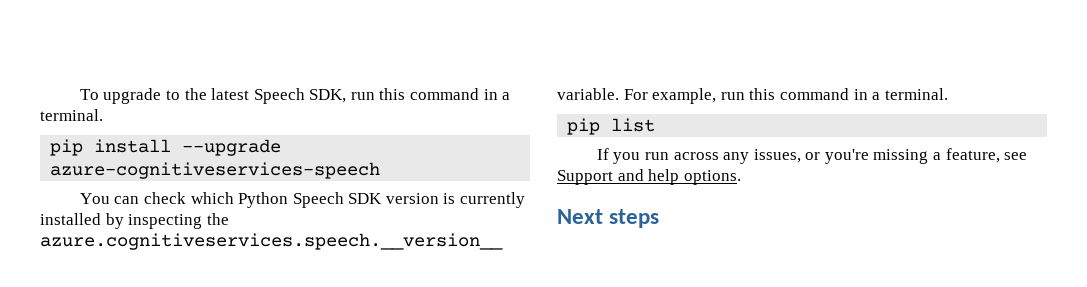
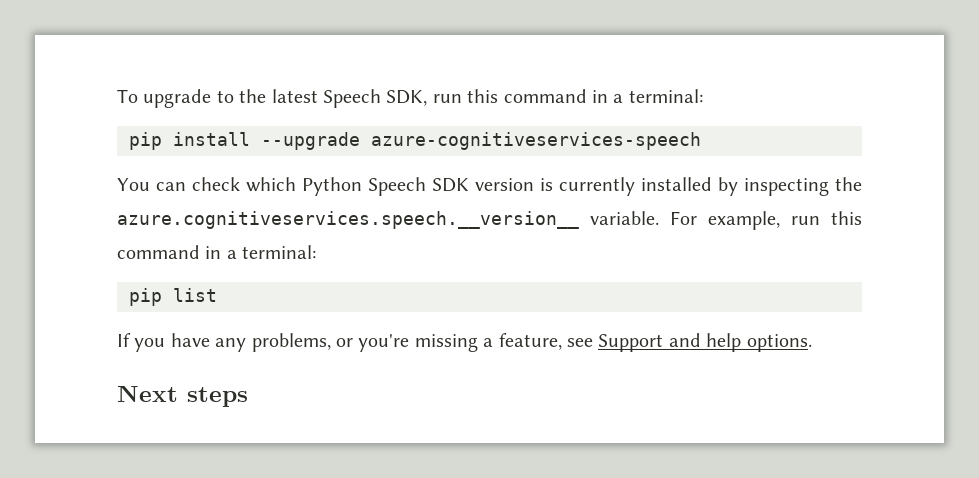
[40,109,103,121] terminal. -> [628,89,703,103] terminal:
[884,88,948,100] terminal. -> [242,245,317,259] terminal:
[644,149,801,164] run across any issues, -> [170,333,331,352] have any problems,

